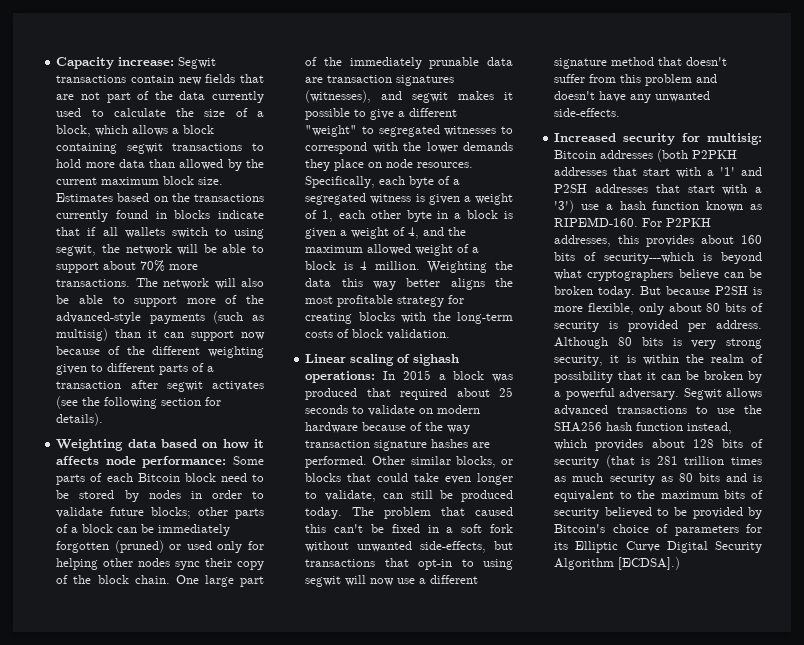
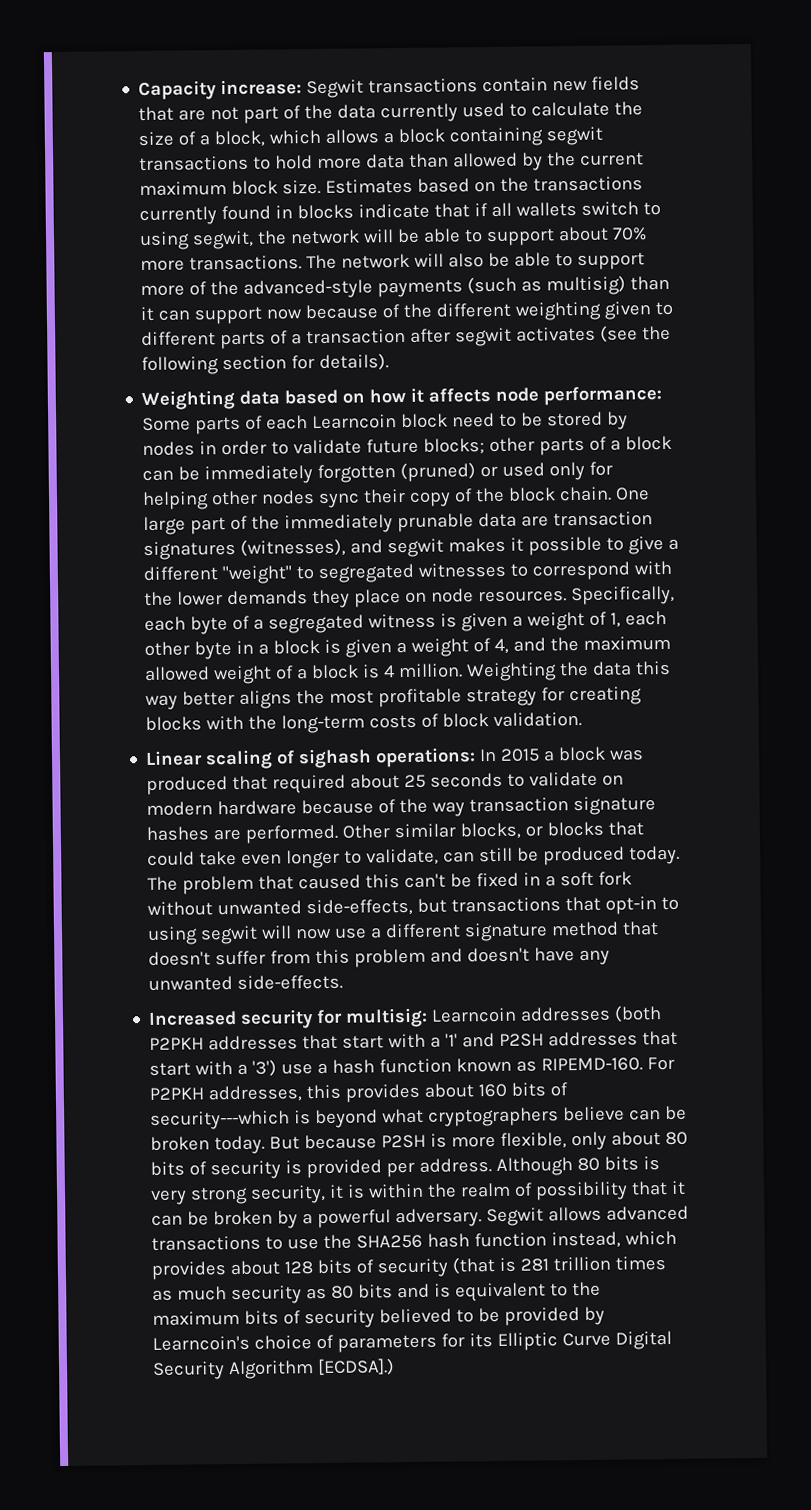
[137,473,180,482] Bitcoin -> [312,414,398,430] Learncoin
[554,150,597,159] Bitcoin -> [431,1007,518,1023] Learncoin
[554,524,606,533] Bitcoin's -> [152,1335,251,1351] Learncoin's

